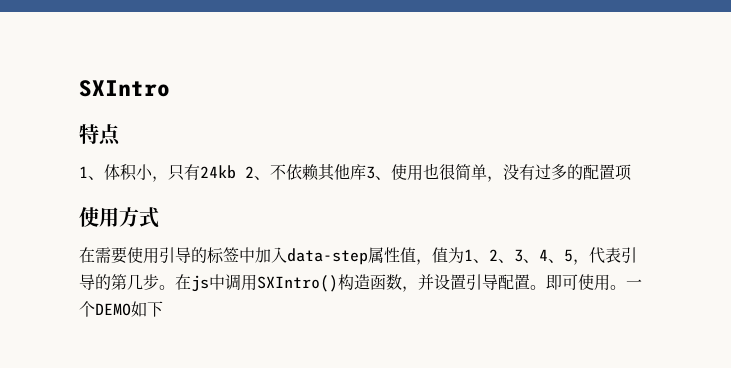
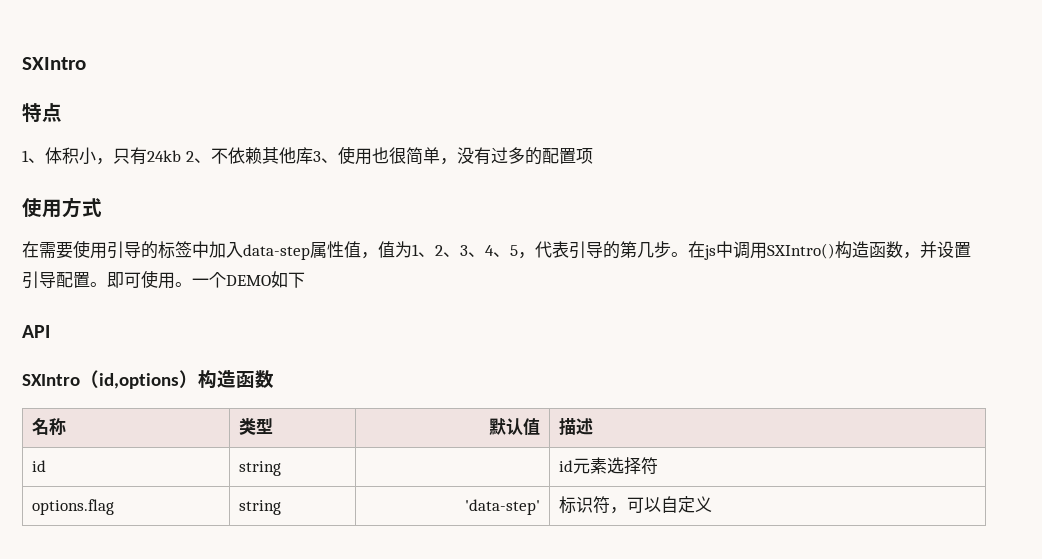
(163, 309) none -> [22,325,50,338] [22,370,274,389] [31,418,66,436] [238,418,273,435] [489,418,541,436] [558,418,593,435] [31,460,46,472] [238,461,281,476] [558,457,658,475] [31,499,114,515] [238,500,281,515] [465,499,541,515] [558,496,712,514] // API // SXIntro（id,options）构造函数 // 名称 | 类型 | 默认值 | 描述 // id | string | | id元素选择符 // options.flag | string | 'data-step' | 标识符，可以自定义

